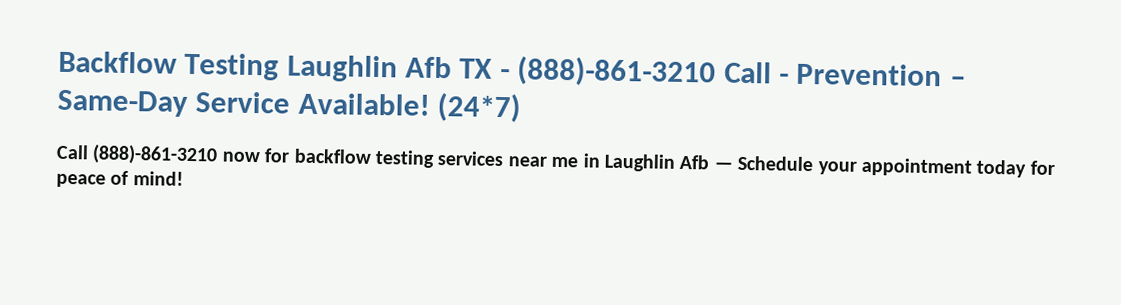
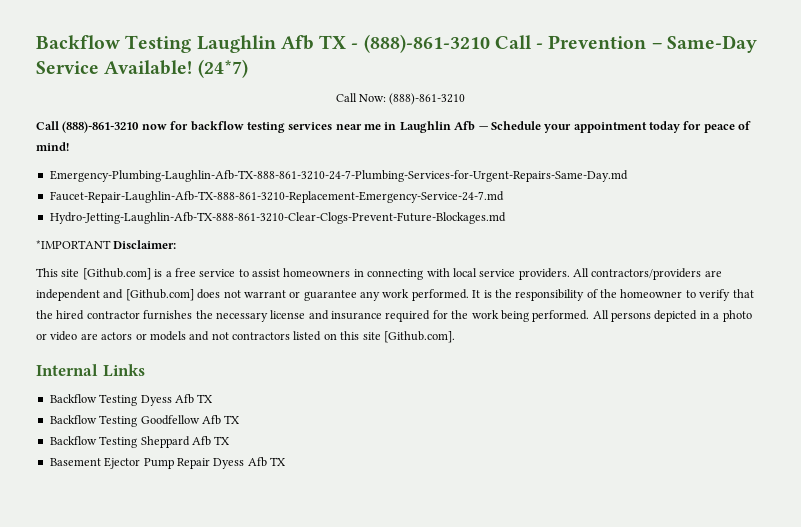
(522, 107) none -> [335,93,466,105] // Call Now: (888)-861-3210
(184, 178) none -> [49,170,628,182] [49,191,504,203] [49,212,506,224] [36,240,177,249] [36,268,722,280] [36,289,754,301] [36,310,752,322] [36,331,455,343] [36,364,145,377] [49,394,214,406] [49,415,241,427] [49,436,231,448] [49,457,286,469] // Emergency-Plumbing-Laughlin-Afb-TX-888-861-3210-24-7-Plumbing-Services-for-Urgent-Repairs-Same-Day.md // Faucet-Repair-Laughlin-Afb-TX-888-861-3210-Replacement-Emergency-Service-24-7.md // Hydro-Jetting-Laughlin-Afb-TX-888-861-3210-Clear-Clogs-Prevent-Future-Blockages.md // *IMPORTANT Disclaimer: // This site [Github.com] is a free service to assist homeowners in connecting with local service providers. All contractors/providers are independent and [Github.com] does not warrant or guarantee any work performed. It is the responsibility of the homeowner to verify that the hired contractor furnishes the necessary license and insurance required for the work being performed. All persons depicted in a photo or video are actors or models and not contractors listed on this site [Github.com]. // Internal Links // Backflow Testing Dyess Afb TX // Backflow Testing Goodfellow Afb TX // Backflow Testing Sheppard Afb TX // Basement Ejector Pump Repair Dyess Afb TX

